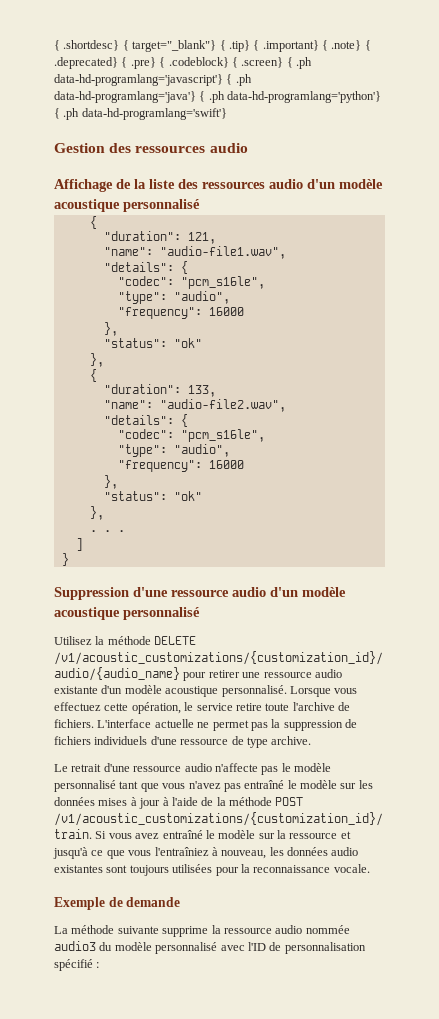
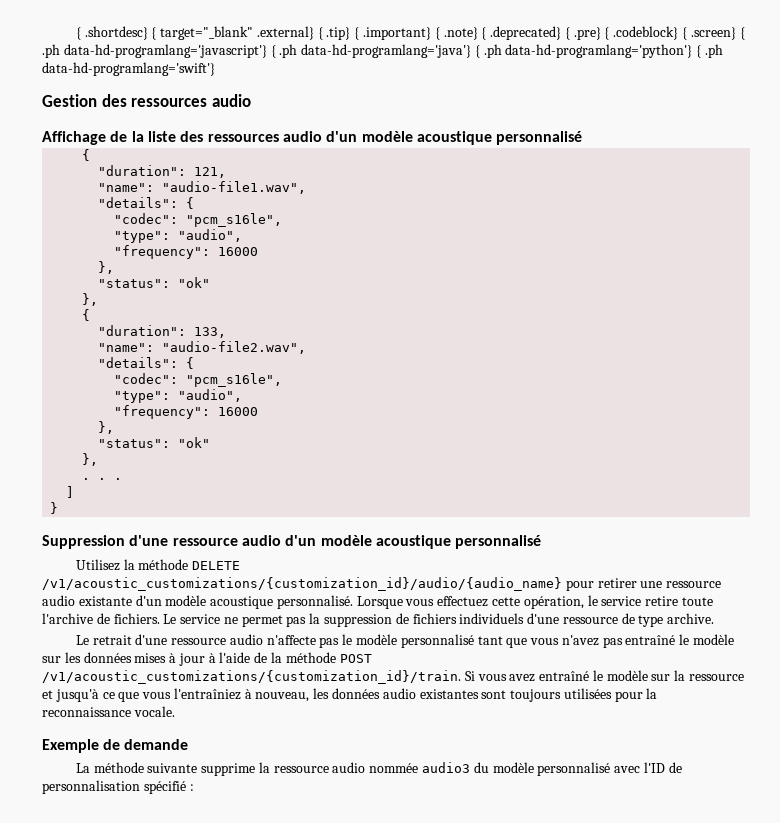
[132,40,217,52] target="_blank"} -> [160,26,314,40] target="_blank" .external}
[97,719,194,728] L'interface actuelle -> [163,614,221,624] Le service

